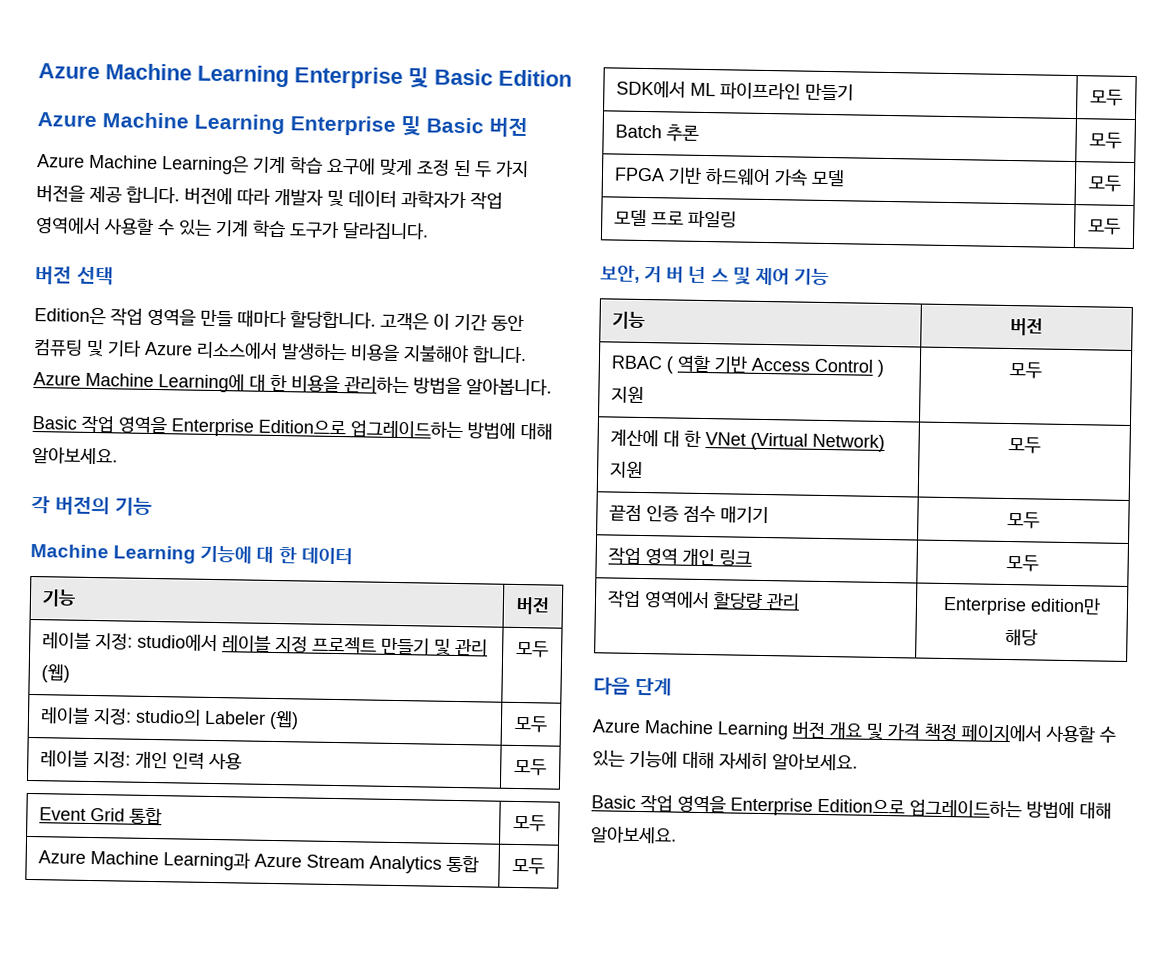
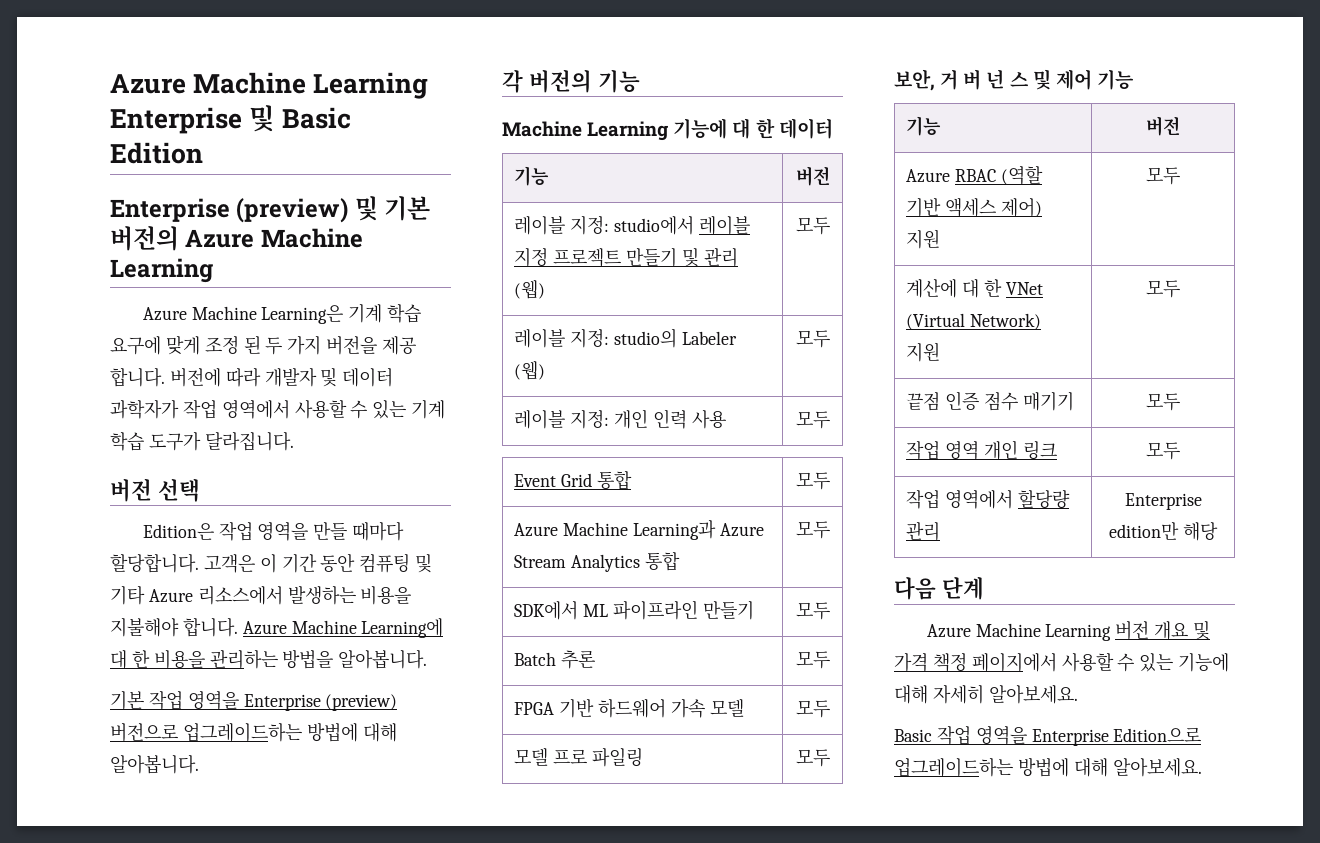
[37,112,528,138] Azure Machine Learning Enterprise 및 Basic 버전 -> [110,196,431,223] [110,226,363,251] [110,258,213,283] Enterprise (preview) 및 기본 버전의 Azure Machine Learning
[32,414,553,440] [32,446,118,465] Basic 작업 영역을 Enterprise Edition으로 업그레이드하는 방법에 대해 알아보세요. -> [110,691,398,711] [110,722,397,742] [110,754,199,774] 기본 작업 영역을 Enterprise (preview) 버전으로 업그레이드하는 방법에 대해 알아봅니다.
[610,355,884,377] RBAC ( 역할 기반 Access Control ) -> [906,166,1044,185] [906,197,1043,217] Azure RBAC (역할 기반 액세스 제어)

